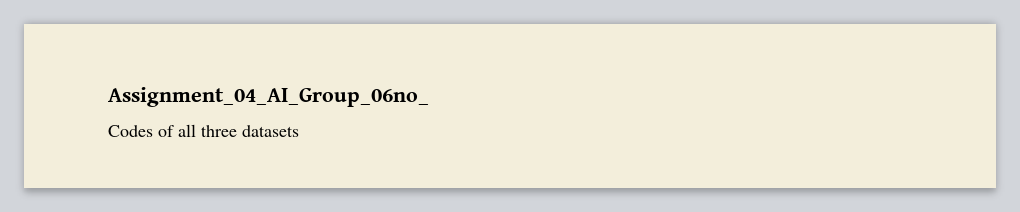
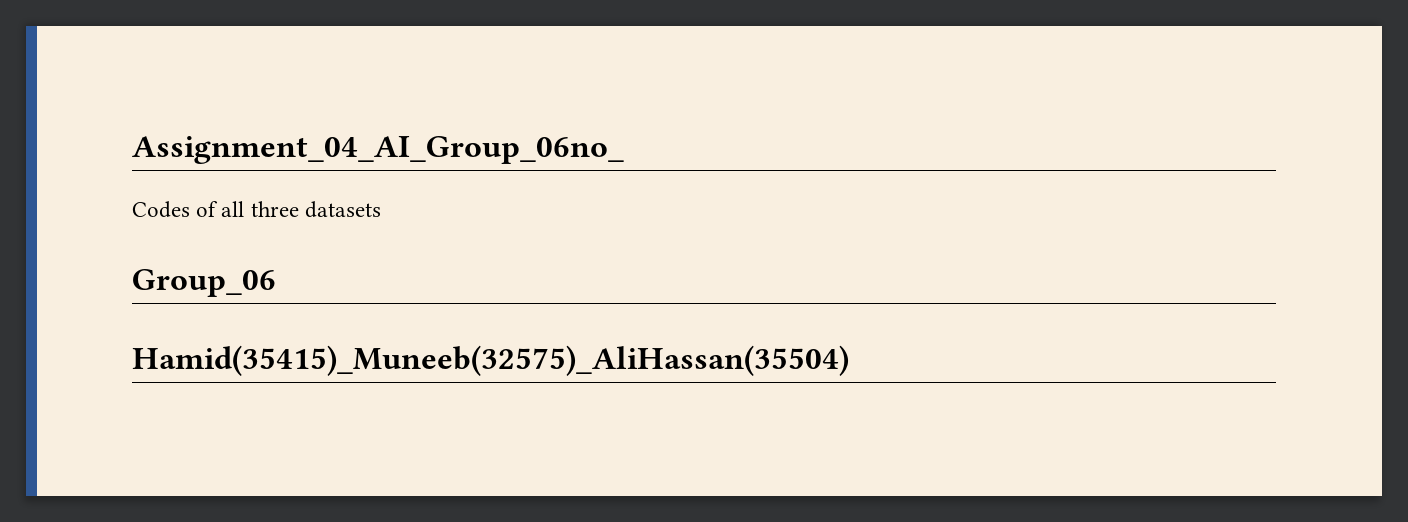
(299, 131) none -> [132,269,276,297] [132,345,849,376] // Group_06 // Hamid(35415)_Muneeb(32575)_AliHassan(35504)

